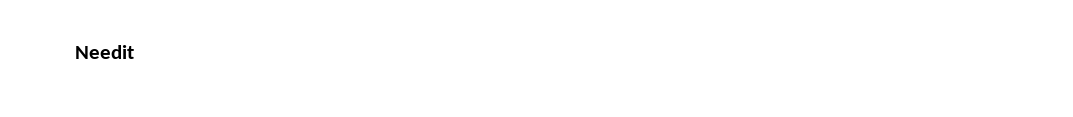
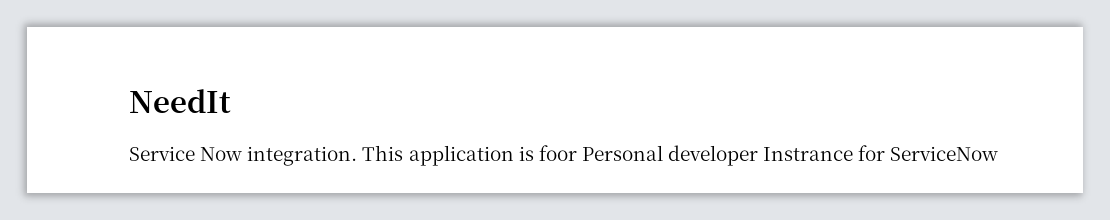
[75,45,134,59] Needit -> [129,89,231,113] [129,145,999,166] NeedIt // Service Now integration. This application is foor Personal developer Instrance for ServiceNow

